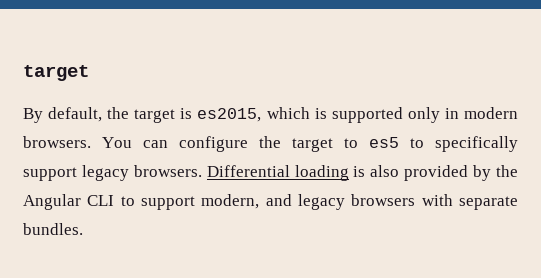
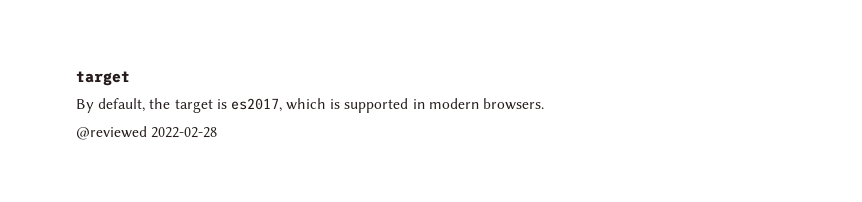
[197,108,262,122] es2015, -> [230,98,282,112] es2017,
[407,107,440,123] only -> (409, 105) none
[102,136,518,152] [23,165,519,181] [23,194,518,210] [23,223,83,235] You can configure the target to es5 to specifically support legacy browsers. Differential loading is also provided by the Angular CLI to support modern, and legacy browsers with separate bundles. -> [76,126,218,140] // @reviewed 2022-02-28

